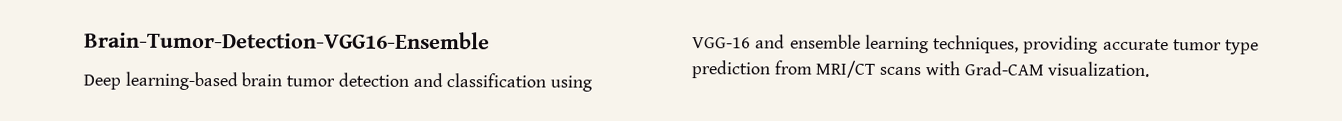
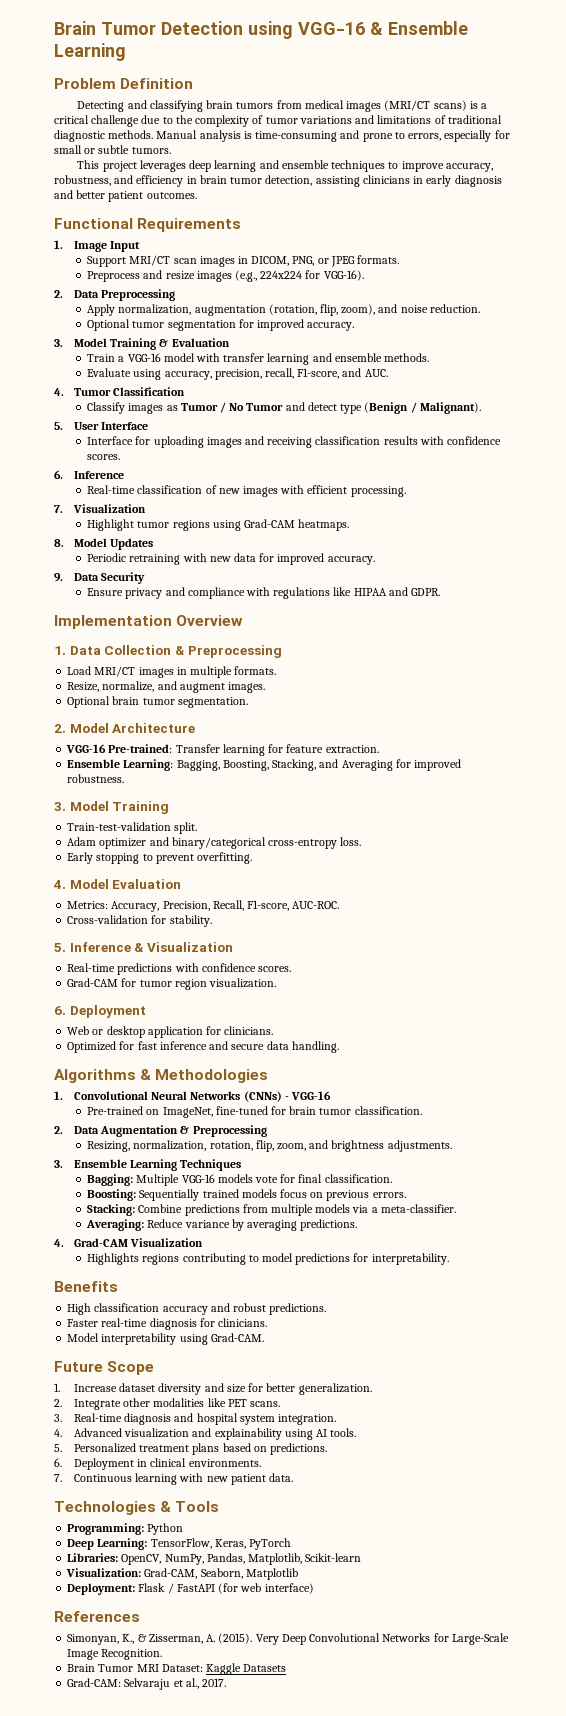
[84,30,490,50] [83,71,593,92] [692,34,1259,55] [691,60,1150,79] Brain-Tumor-Detection-VGG16-Ensemble // Deep learning-based brain tumor detection and classification using VGG-16 and ensemble learning techniques, providing accurate tumor type prediction from MRI/CT scans with Grad-CAM visualization. -> [54,21,468,39] [54,43,126,61] [54,78,194,89] [77,100,487,112] [54,115,502,127] [54,130,510,142] [54,145,171,154] [77,160,493,172] [54,175,502,187] [54,190,197,202] [54,218,242,232] [54,240,141,252] [87,255,400,267] [87,270,364,282] [54,289,176,301] [87,304,480,316] [87,319,355,331] [54,338,230,350] [87,353,430,365] [87,368,388,380] [54,387,186,396] [87,402,481,414] [54,422,149,430] [87,436,502,448] [87,454,121,460] [54,470,124,479] [87,485,406,497] [54,504,146,513] [87,519,350,531] [54,538,154,550] [87,553,375,565] [54,572,146,584] [87,587,441,599] [54,615,244,629] [54,645,282,658] [67,666,277,678] [67,681,266,693] [67,696,248,708] [54,723,196,733] [66,744,379,756] [67,759,462,771] [67,774,125,783] [54,801,170,814] [67,822,198,834] [67,837,362,849] [67,852,253,864] [53,879,182,889] [67,900,340,912] [67,915,212,927] [54,942,233,952] [67,963,292,975] [67,978,277,990] [54,1005,146,1018] [67,1026,274,1038] [67,1041,339,1053] [54,1069,269,1083] [54,1091,332,1102] [87,1106,422,1118] [54,1125,267,1137] [87,1140,452,1152] [54,1159,242,1171] [87,1174,392,1186] [87,1189,406,1201] [87,1204,456,1216] [86,1219,358,1231] [54,1238,204,1247] [87,1253,449,1265] [54,1281,118,1292] [67,1303,327,1315] [67,1318,268,1330] [67,1333,264,1345] [54,1361,155,1375] [54,1383,372,1395] [54,1398,281,1410] [54,1413,337,1425] [54,1428,357,1440] [54,1443,328,1455] [54,1458,261,1470] [54,1473,294,1485] [54,1501,220,1515] [67,1523,184,1535] [67,1538,292,1550] [67,1553,362,1565] [66,1568,298,1580] [67,1583,314,1595] [54,1611,140,1622] [67,1633,509,1645] [67,1649,163,1660] [67,1663,287,1675] [67,1678,227,1690] Brain Tumor Detection using VGG-16 & Ensemble Learning // Problem Definition // Detecting and classifying brain tumors from medical images (MRI/CT scans) is a critical challenge due to the complexity of tumor variations and limitations of traditional diagnostic methods. Manual analysis is time-consuming and prone to errors, especially for small or subtle tumors. // This project leverages deep learning and ensemble techniques to improve accuracy, robustness, and efficiency in brain tumor detection, assisting clinicians in early diagnosis and better patient outcomes. // Functional Requirements // 1. Image Input // Support MRI/CT scan images in DICOM, PNG, or JPEG formats. // Preprocess and resize images (e.g., 224x224 for VGG-16). // 2. Data Preprocessing // Apply normalization, augmentation (rotation, flip, zoom), and noise reduction. // Optional tumor segmentation for improved accuracy. // 3. Model Training & Evaluation // Train a VGG-16 model with transfer learning and ensemble methods. // Evaluate using accuracy, precision, recall, F1-score, and AUC. // 4. Tumor Classification // Classify images as Tumor / No Tumor and detect type (Benign / Malignant). // 5. User Interface // Interface for uploading images and receiving classification results with confidence scores. // 6. Inference // Real-time classification of new images with efficient processing. // 7. Visualization // Highlight tumor regions using Grad-CAM heatmaps. // 8. Model Updates // Periodic retraining with new data for improved accuracy. // 9. Data Security // Ensure privacy and compliance with regulations like HIPAA and GDPR. // Implementation Overview // 1. Data Collection & Preprocessing // Load MRI/CT images in multiple formats. // Resize, normalize, and augment images. // Optional brain tumor segmentation. // 2. Model Architecture // VGG-16 Pre-trained: Transfer learning for feature extraction. // Ensemble Learning: Bagging, Boosting, Stacking, and Averaging for improved robustness. // 3. Model Training // Train-test-validation split. // Adam optimizer and binary/categorical cross-entropy loss. // Early stopping to prevent overfitting. // 4. Model Evaluation // Metrics: Accuracy, Precision, Recall, F1-score, AUC-ROC. // Cross-validation for stability. // 5. Inference & Visualization // Real-time predictions with confidence scores. // Grad-CAM for tumor region visualization. // 6. Deployment // Web or desktop application for clinicians. // Optimized for fast inference and secure data handling. // Algorithms & Methodologies // 1. Convolutional Neural Networks (CNNs) - VGG-16 // Pre-trained on ImageNet, fine-tuned for brain tumor classification. // 2. Data Augmentation & Preprocessing // Resizing, normalization, rotation, flip, zoom, and brightness adjustments. // 3. Ensemble Learning Techniques // Bagging: Multiple VGG-16 models vote for final classification. // Boosting: Sequentially trained models focus on previous errors. // Stacking: Combine predictions from multiple models via a meta-classifier. // Averaging: Reduce variance by averaging predictions. // 4. Grad-CAM Visualization // Highlights regions contributing to model predictions for interpretability. // Benefits // High classification accuracy and robust predictions. // Faster real-time diagnosis for clinicians. // Model interpretability using Grad-CAM. // Future Scope // 1. Increase dataset diversity and size for better generalization. // 2. Integrate other modalities like PET scans. // 3. Real-time diagnosis and hospital system integration. // 4. Advanced visualization and explainability using AI tools. // 5. Personalized treatment plans based on predictions. // 6. Deployment in clinical environments. // 7. Continuous learning with new patient data. // Technologies & Tools // Programming: Python // Deep Learning: TensorFlow, Keras, PyTorch // Libraries: OpenCV, NumPy, Pandas, Matplotlib, Scikit-learn // Visualization: Grad-CAM, Seaborn, Matplotlib // Deployment: Flask / FastAPI (for web interface) // References // Simonyan, K., & Zisserman, A. (2015). Very Deep Convolutional Networks for Large-Scale Image Recognition. // Brain Tumor MRI Dataset: Kaggle Datasets // Grad-CAM: Selvaraju et al., 2017.

